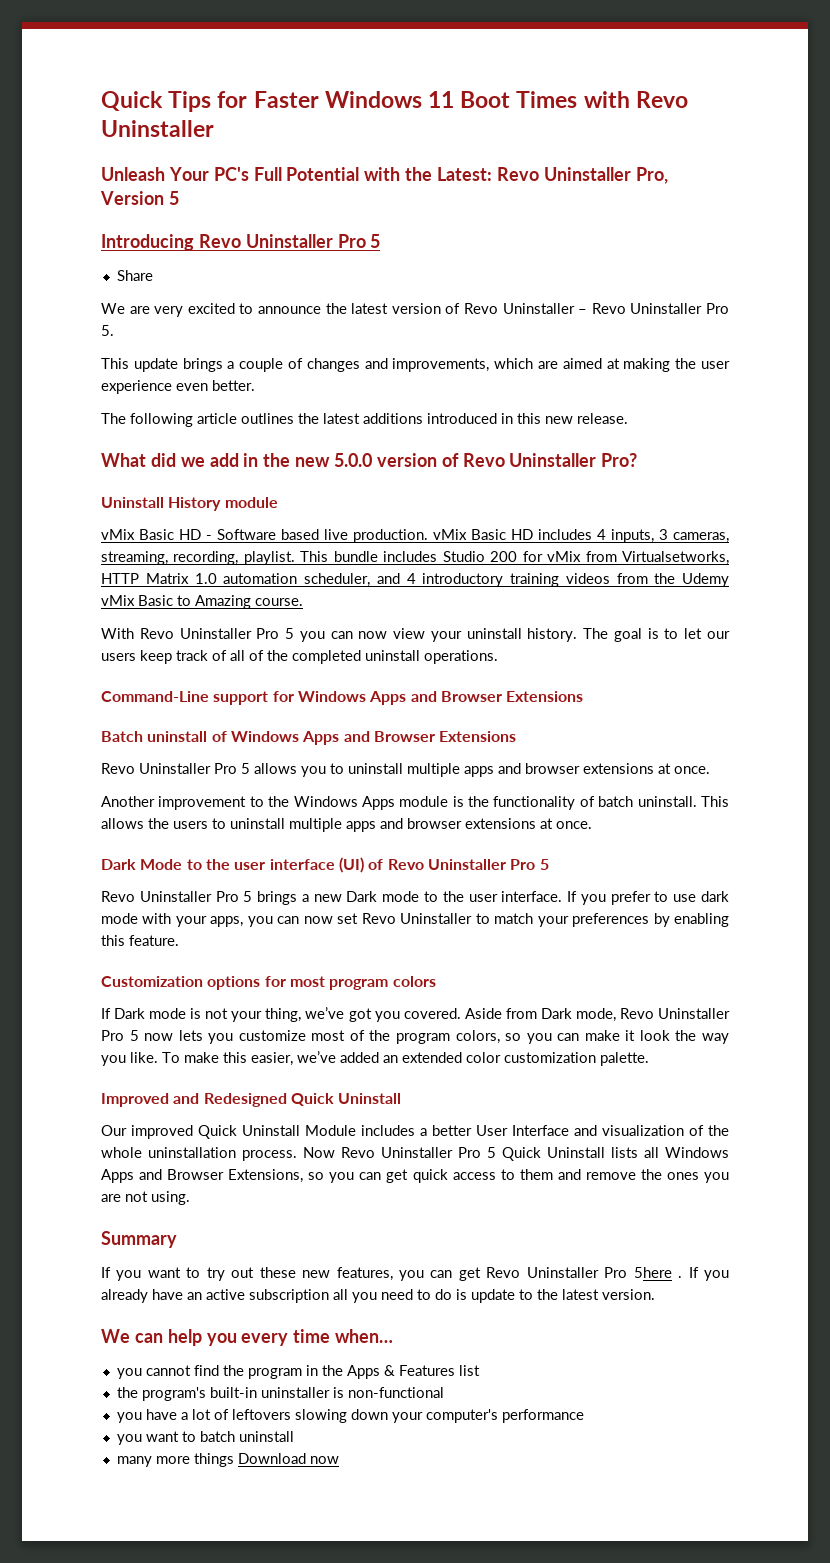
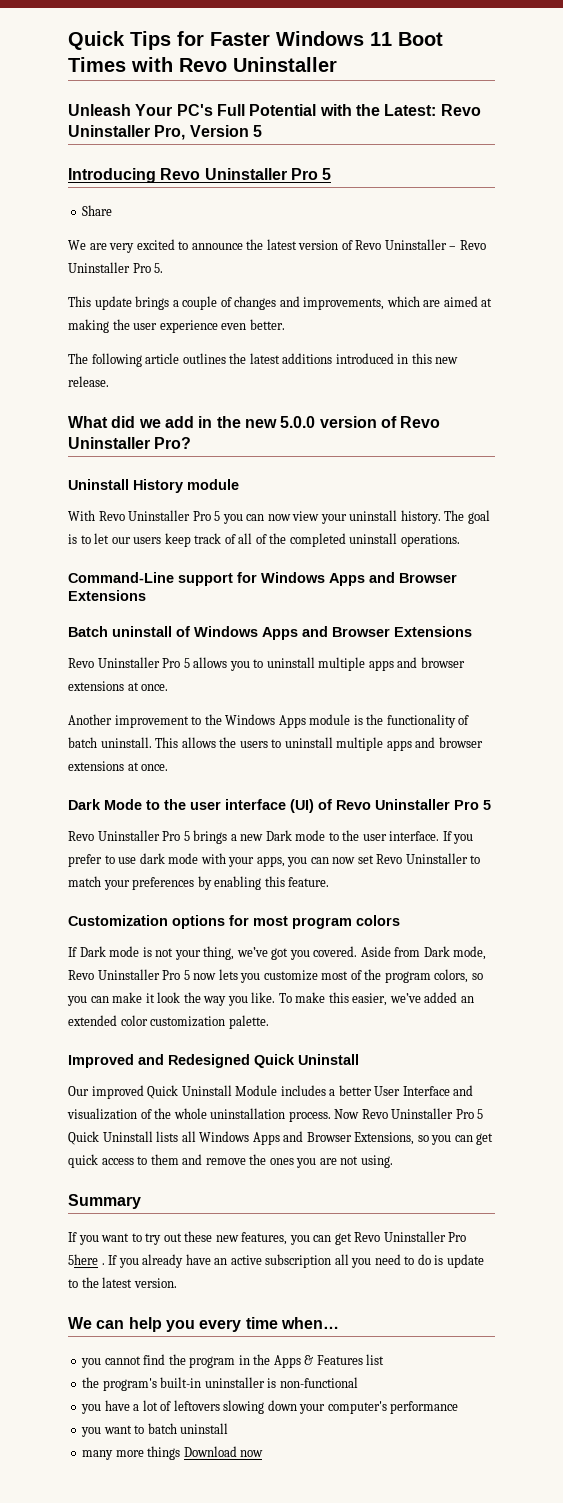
[101,529,729,543] [101,551,729,565] [101,573,729,587] [101,595,303,609] // vMix Basic HD - Software based live production. vMix Basic HD includes 4 inputs, 3 cameras, streaming, recording, playlist. This bundle includes Studio 200 for vMix from Virtualsetworks, HTTP Matrix 1.0 automation scheduler, and 4 introductory training videos from the Udemy vMix Basic to Amazing course. -> (239, 484) none

